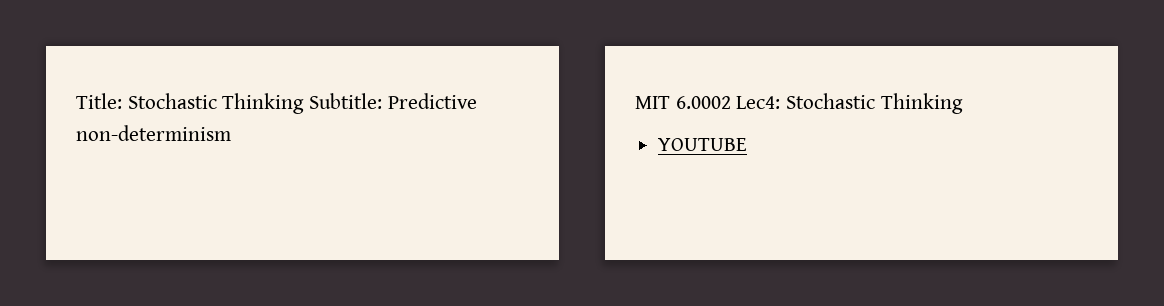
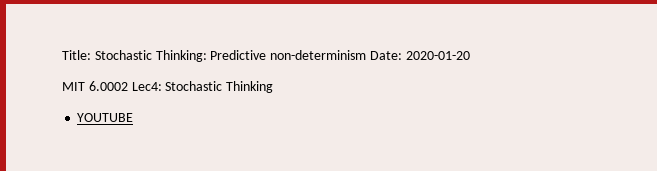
[222,93,383,114] Thinking Subtitle: -> [155,50,207,62] Thinking:
(231, 133) none -> [369,51,470,60] Date: 2020-01-20

